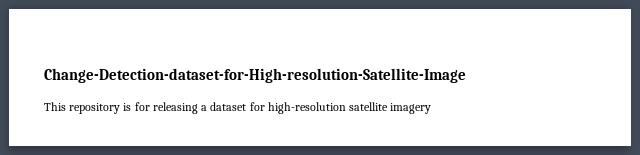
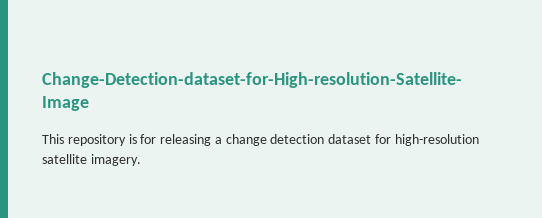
(208, 108) none -> [225,134,325,146] change detection
[390,103,432,114] imagery -> [90,154,141,166] imagery.

